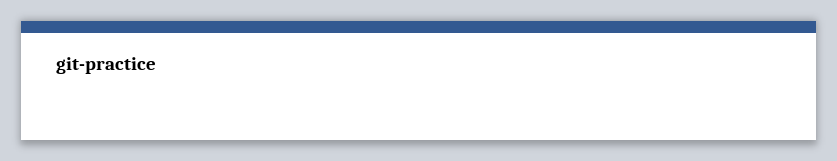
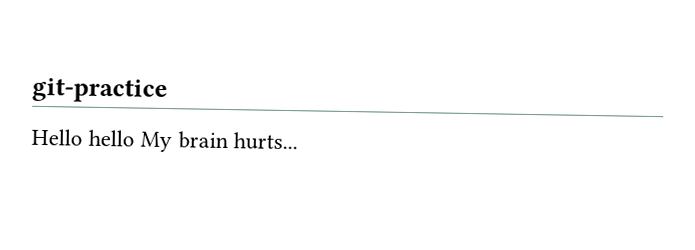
(156, 65) none -> [31,128,298,153] // Hello hello My brain hurts...

